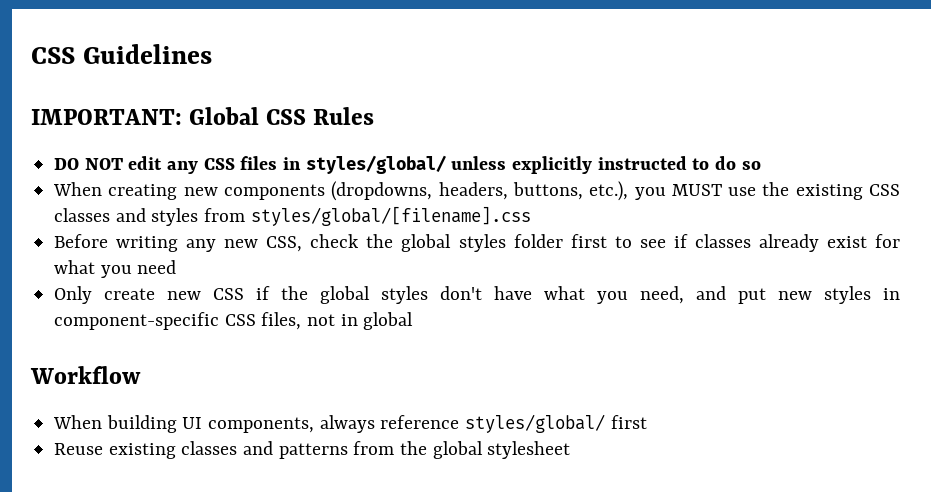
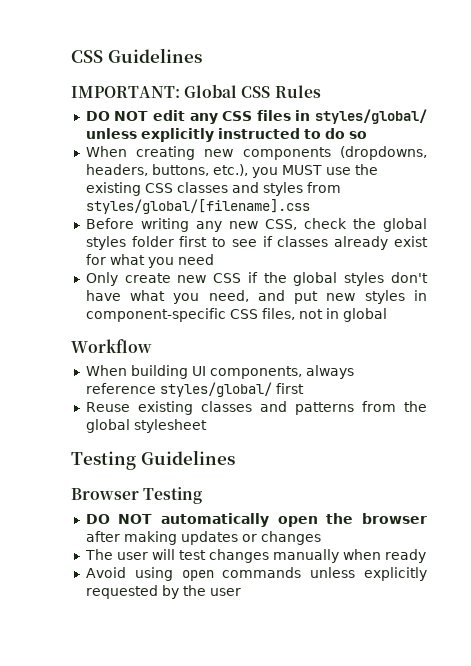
(571, 450) none -> [71,450,235,470] [71,487,203,504] [85,513,427,527] [85,531,321,545] [84,549,426,563] [85,567,427,581] [85,585,241,599] // Testing Guidelines // Browser Testing // DO NOT automatically open the browser after making updates or changes // The user will test changes manually when ready // Avoid using open commands unless explicitly requested by the user

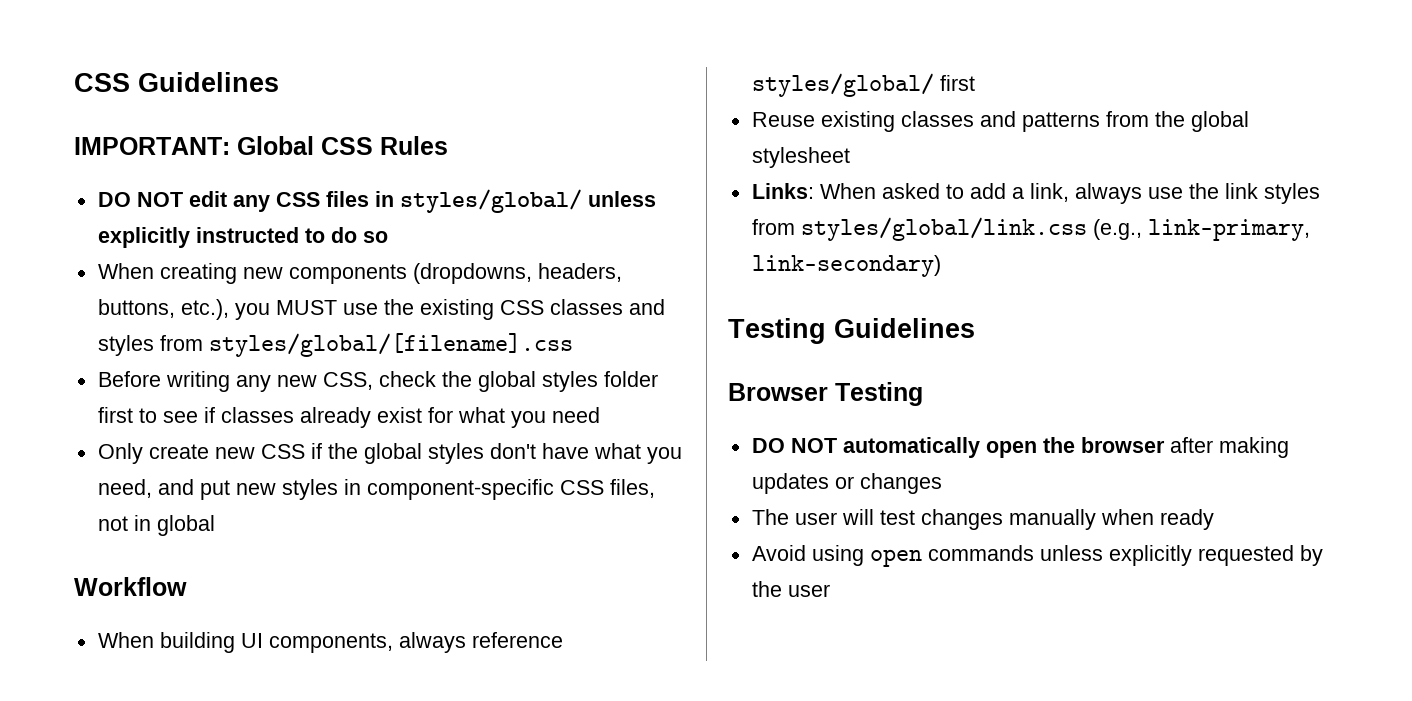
(207, 426) none -> [751,183,1320,204] [751,217,1310,241] [751,255,941,277] // Links: When asked to add a link, always use the link styles from styles/global/link.css (e.g., link-primary, link-secondary)

